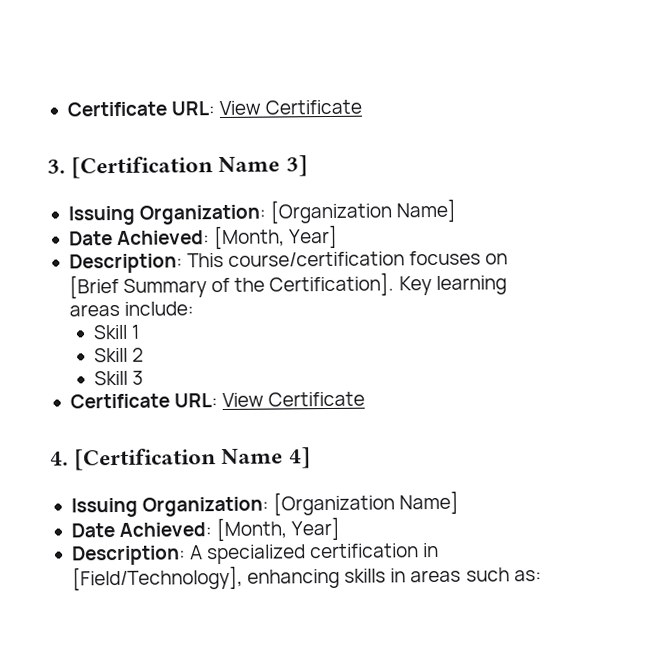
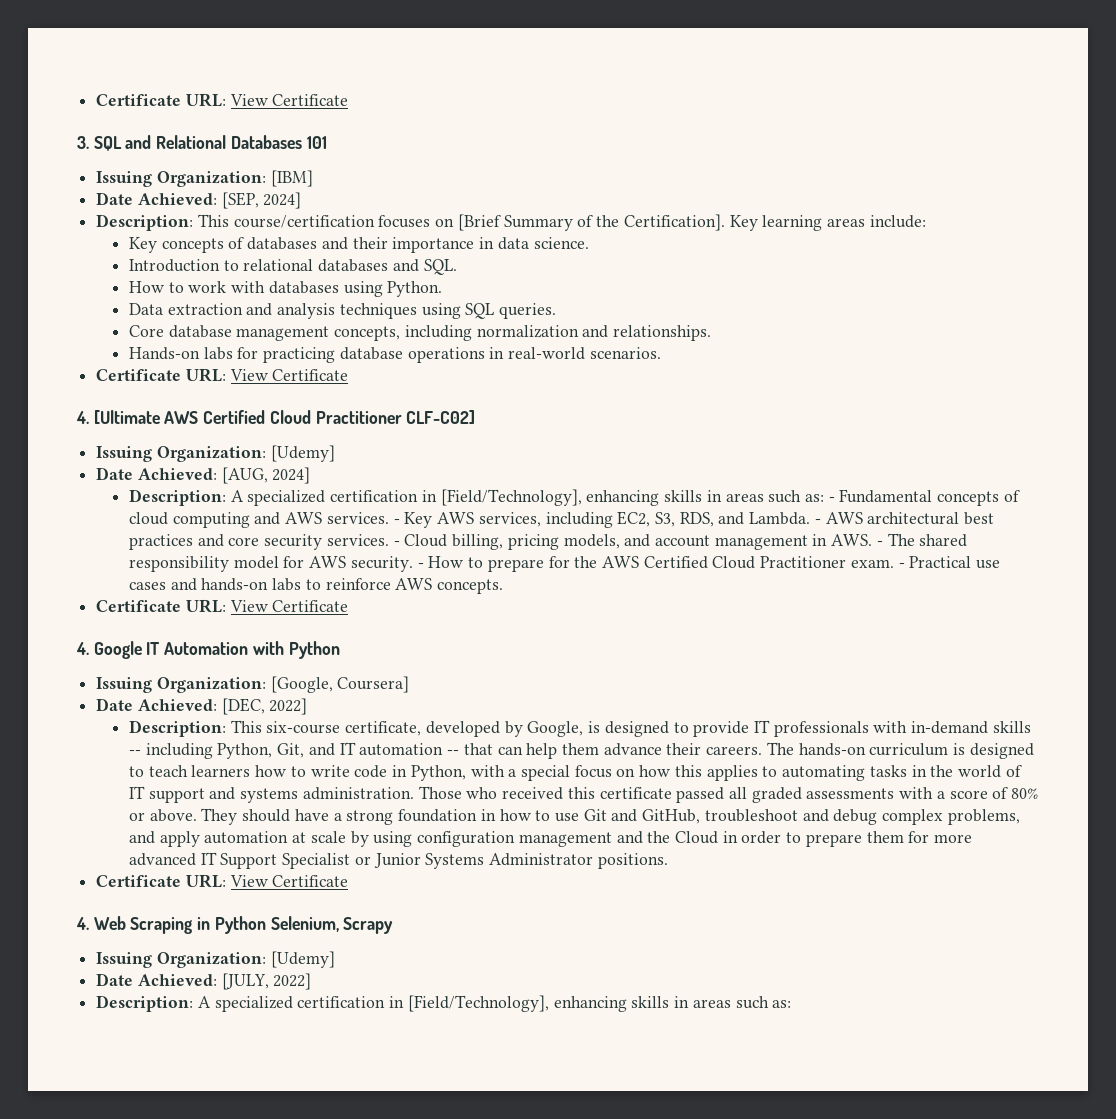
[71,155,308,179] [67,198,457,226] [68,224,339,250] [Certification Name 3] // Issuing Organization: [Organization Name] // Date Achieved: [Month, Year] -> [93,135,327,151] [96,170,313,187] [96,192,302,209] SQL and Relational Databases 101 // Issuing Organization: [IBM] // Date Achieved: [SEP, 2024]
[92,324,140,340] [93,347,144,363] [93,370,144,386] [69,391,366,409] [50,447,311,471] [70,490,460,518] [70,516,341,542] Skill 1 // Skill 2 // Skill 3 // Certificate URL: View Certificate // 4. [Certification Name 4] // Issuing Organization: [Organization Name] // Date Achieved: [Month, Year] -> [129,237,589,253] [129,259,457,275] [129,281,443,297] [129,303,557,319] [129,325,712,341] [129,347,661,363] [96,368,349,382] [76,410,476,424] [96,445,335,462] [96,467,311,484] [129,489,1020,506] [129,511,995,528] [129,533,968,550] [129,556,1001,572] [129,578,504,594] [96,599,349,613] [76,641,340,659] [96,676,410,693] [96,698,308,715] [129,720,1031,737] [129,742,1034,759] [129,765,1022,781] [129,786,1039,803] [129,808,1020,825] [129,831,973,847] [129,852,668,869] [96,874,349,888] [76,916,394,934] [96,951,335,968] [96,973,312,990] Key concepts of databases and their importance in data science. // Introduction to relational databases and SQL. // How to work with databases using Python. // Data extraction and analysis techniques using SQL queries. // Core database management concepts, including normalization and relationships. // Hands-on labs for practicing database operations in real-world scenarios. // Certificate URL: View Certificate // 4. [Ultimate AWS Certified Cloud Practitioner CLF-C02] // Issuing Organization: [Udemy] // Date Achieved: [AUG, 2024] // Description: A specialized certification in [Field/Technology], enhancing skills in areas such as: - Fundamental concepts of cloud computing and AWS services. - Key AWS services, including EC2, S3, RDS, and Lambda. - AWS architectural best practices and core security services. - Cloud billing, pricing models, and account management in AWS. - The shared responsibility model for AWS security. - How to prepare for the AWS Certified Cloud Practitioner exam. - Practical use cases and hands-on labs to reinforce AWS concepts. // Certificate URL: View Certificate // 4. Google IT Automation with Python // Issuing Organization: [Google, Coursera] // Date Achieved: [DEC, 2022] // Description: This six-course certificate, developed by Google, is designed to provide IT professionals with in-demand skills -- including Python, Git, and IT automation -- that can help them advance their careers. The hands-on curriculum is designed to teach learners how to write code in Python, with a special focus on how this applies to automating tasks in the world of IT support and systems administration. Those who received this certificate passed all graded assessments with a score of 80% or above. They should have a strong foundation in how to use Git and GitHub, troubleshoot and debug complex problems, and apply automation at scale by using configuration management and the Cloud in order to prepare them for more advanced IT Support Specialist or Junior Systems Administrator positions. // Certificate URL: View Certificate // 4. Web Scraping in Python Selenium, Scrapy // Issuing Organization: [Udemy] // Date Achieved: [JULY, 2022]

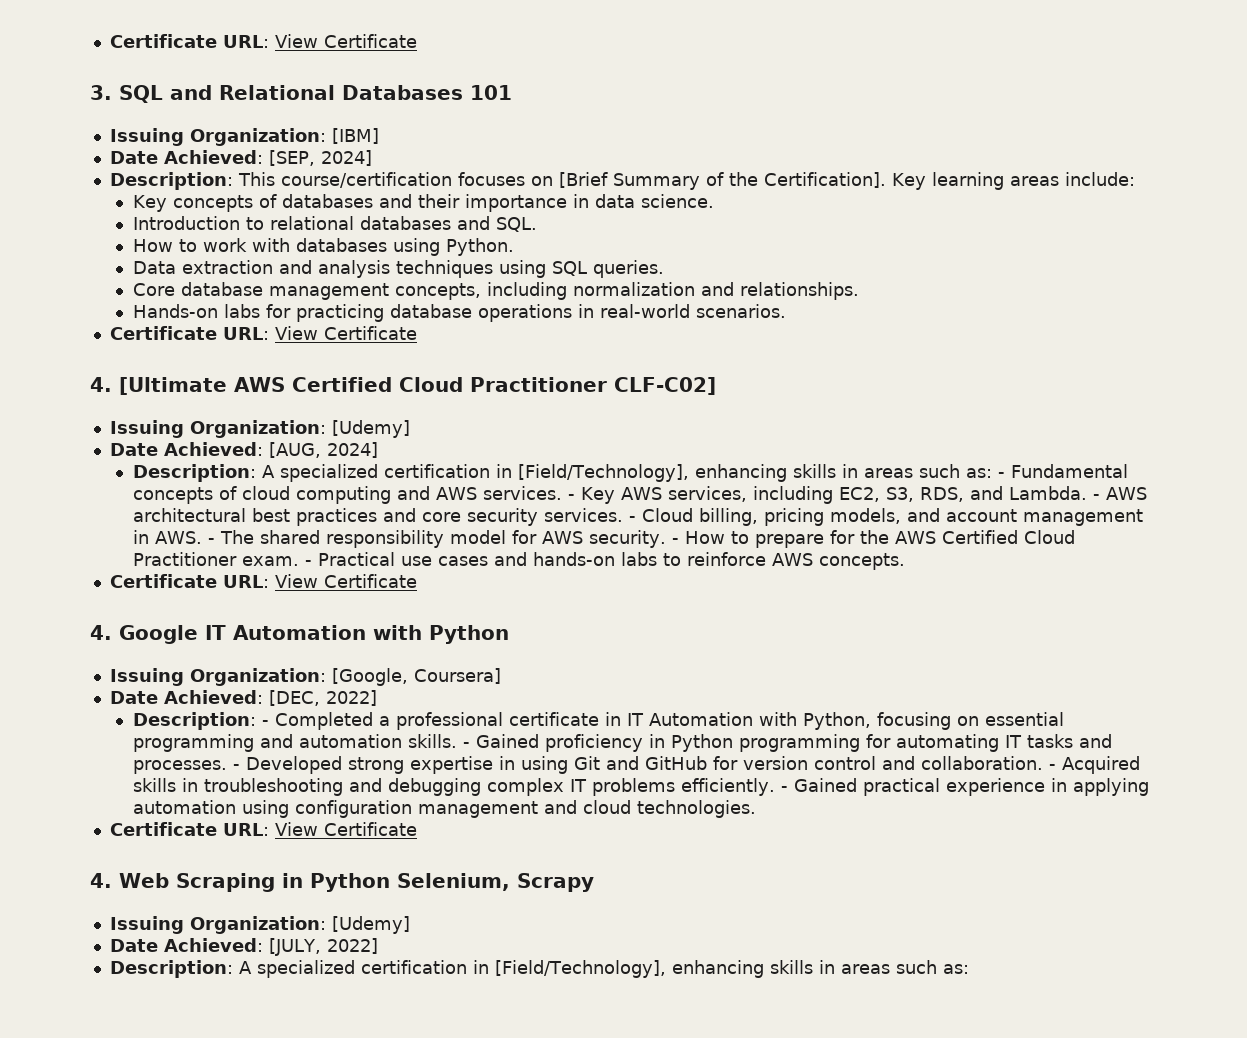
[230,720,1031,737] [129,742,1034,759] [129,765,1022,781] [129,786,1039,803] [129,808,1020,825] [129,831,973,847] [129,852,668,869] This six-course certificate, developed by Google, is designed to provide IT professionals with in-demand skills -- including Python, Git, and IT automation -- that can help them advance their careers. The hands-on curriculum is designed to teach learners how to write code in Python, with a special focus on how this applies to automating tasks in the world of IT support and systems administration. Those who received this certificate passed all graded assessments with a score of 80% or above. They should have a strong foundation in how to use Git and GitHub, troubleshoot and debug complex problems, and apply automation at scale by using configuration management and the Cloud in order to prepare them for more advanced IT Support Specialist or Junior Systems Administrator positions. -> [261,712,1064,730] [132,734,1112,752] [132,756,1140,774] [132,778,1149,796] [132,800,756,818] - Completed a professional certificate in IT Automation with Python, focusing on essential programming and automation skills. - Gained proficiency in Python programming for automating IT tasks and processes. - Developed strong expertise in using Git and GitHub for version control and collaboration. - Acquired skills in troubleshooting and debugging complex IT problems efficiently. - Gained practical experience in applying automation using configuration management and cloud technologies.

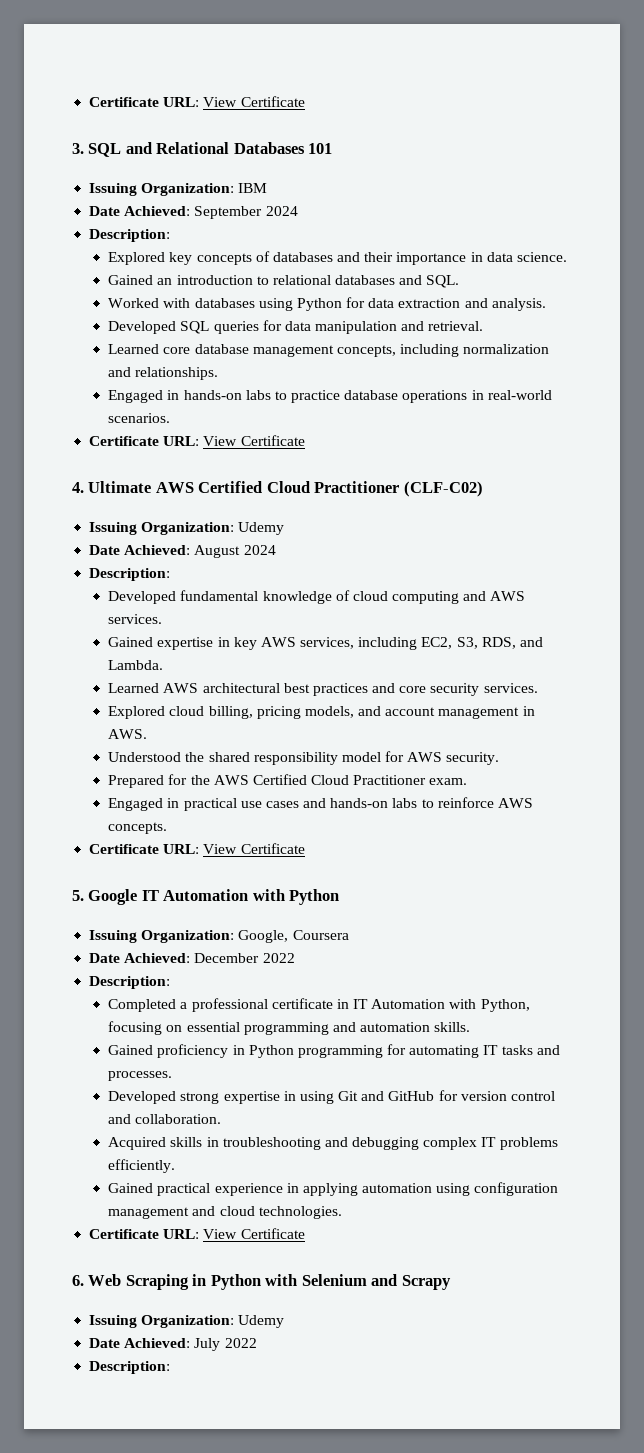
[331,128,379,144] [109,150,372,166] [109,172,1135,190] [132,195,167,212] [IBM] // Date Achieved: [SEP, 2024] // Description: This course/certification focuses on [Brief Summary of the Certification]. Key learning areas include: // Key -> [238,183,268,193] [89,206,298,219] [89,229,171,242] [108,252,193,265] IBM // Date Achieved: September 2024 // Description: // Explored key
[132,216,240,230] Introduction -> [108,275,253,285] Gained an introduction
[132,238,514,256] [132,260,664,278] [132,283,175,296] How to work with databases using Python. // Data extraction and analysis techniques using SQL queries. // Core -> [108,297,546,311] [108,320,484,334] [108,344,191,354] Worked with databases using Python for data extraction and analysis. // Developed SQL queries for data manipulation and retrieval. // Learned core
[132,304,384,322] Hands-on labs for practicing -> [108,390,341,403] Engaged in hands-on labs to practice
[119,377,716,395] [109,420,410,438] [109,442,378,458] [132,464,1128,482] [132,487,213,504] [Ultimate AWS Certified Cloud Practitioner CLF-C02] // Issuing Organization: [Udemy] // Date Achieved: [AUG, 2024] // Description: A specialized certification in [Field/Technology], enhancing skills in areas such as: - Fundamental concepts -> [88,481,483,497] [89,522,285,535] [89,545,276,558] [89,568,171,581] [108,590,332,604] Ultimate AWS Certified Cloud Practitioner (CLF-C02) // Issuing Organization: Udemy // Date Achieved: August 2024 // Description: // Developed fundamental knowledge
[567,487,615,504] - Key -> [108,637,257,650] // Gained expertise in key
[1092,494,1100,500] - -> [108,683,160,693] // Learned
[628,508,693,522] - Cloud -> [108,706,205,719] // Explored cloud
[207,530,254,544] - The -> [108,752,205,762] // Understood the
[671,531,824,548] - How to prepare -> [108,775,165,788] // Prepared
[304,552,395,566] - Practical -> [108,798,237,811] // Engaged in practical
[90,625,112,640] 4. -> [72,890,84,901] 5.
[331,668,501,686] [109,690,377,706] [132,712,269,730] [Google, Coursera] // Date Achieved: [DEC, 2022] // Description: - -> [238,930,349,943] [89,953,295,963] [89,976,171,989] Google, Coursera // Date Achieved: December 2022 // Description: //
[462,742,470,748] - -> (471, 1027) //
[232,764,240,770] - -> (173, 1076) //
[1048,764,1056,770] - -> (222, 1119) //
[780,786,788,792] - -> (176, 1166) //
[90,873,112,888] 4. -> [72,1275,84,1286] 6.
[396,873,510,891] Selenium, -> [265,1274,398,1286] with Selenium and
[331,916,410,934] [109,938,378,956] [109,960,969,978] [Udemy] // Date Achieved: [JULY, 2022] // Description: A specialized certification in [Field/Technology], enhancing skills in areas such as: -> [238,1315,285,1328] [89,1338,257,1351] [89,1361,171,1374] Udemy // Date Achieved: July 2022 // Description:

